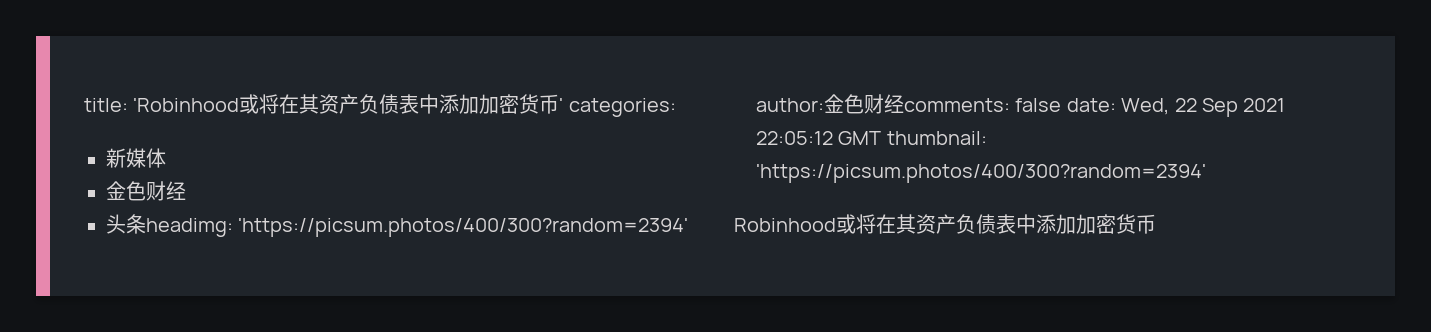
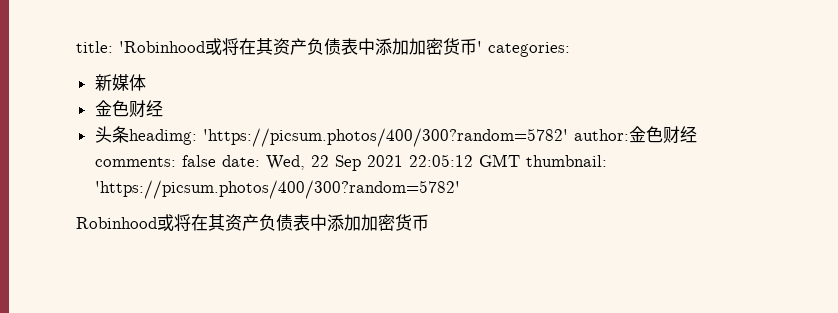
[238,218,689,237] 'https://picsum.photos/400/300?random=2394' -> [202,128,568,147] 'https://picsum.photos/400/300?random=5782'
[756,164,1206,183] 'https://picsum.photos/400/300?random=2394' -> [94,180,460,199] 'https://picsum.photos/400/300?random=5782'

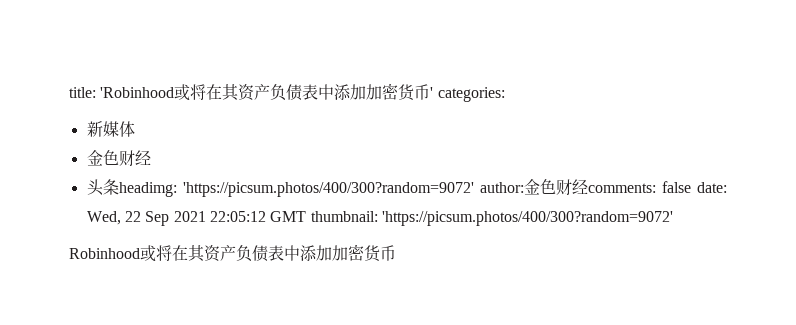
[202,128,568,147] 'https://picsum.photos/400/300?random=5782' -> [182,182,474,197] 'https://picsum.photos/400/300?random=9072'
[94,180,460,199] 'https://picsum.photos/400/300?random=5782' -> [381,211,673,226] 'https://picsum.photos/400/300?random=9072'

